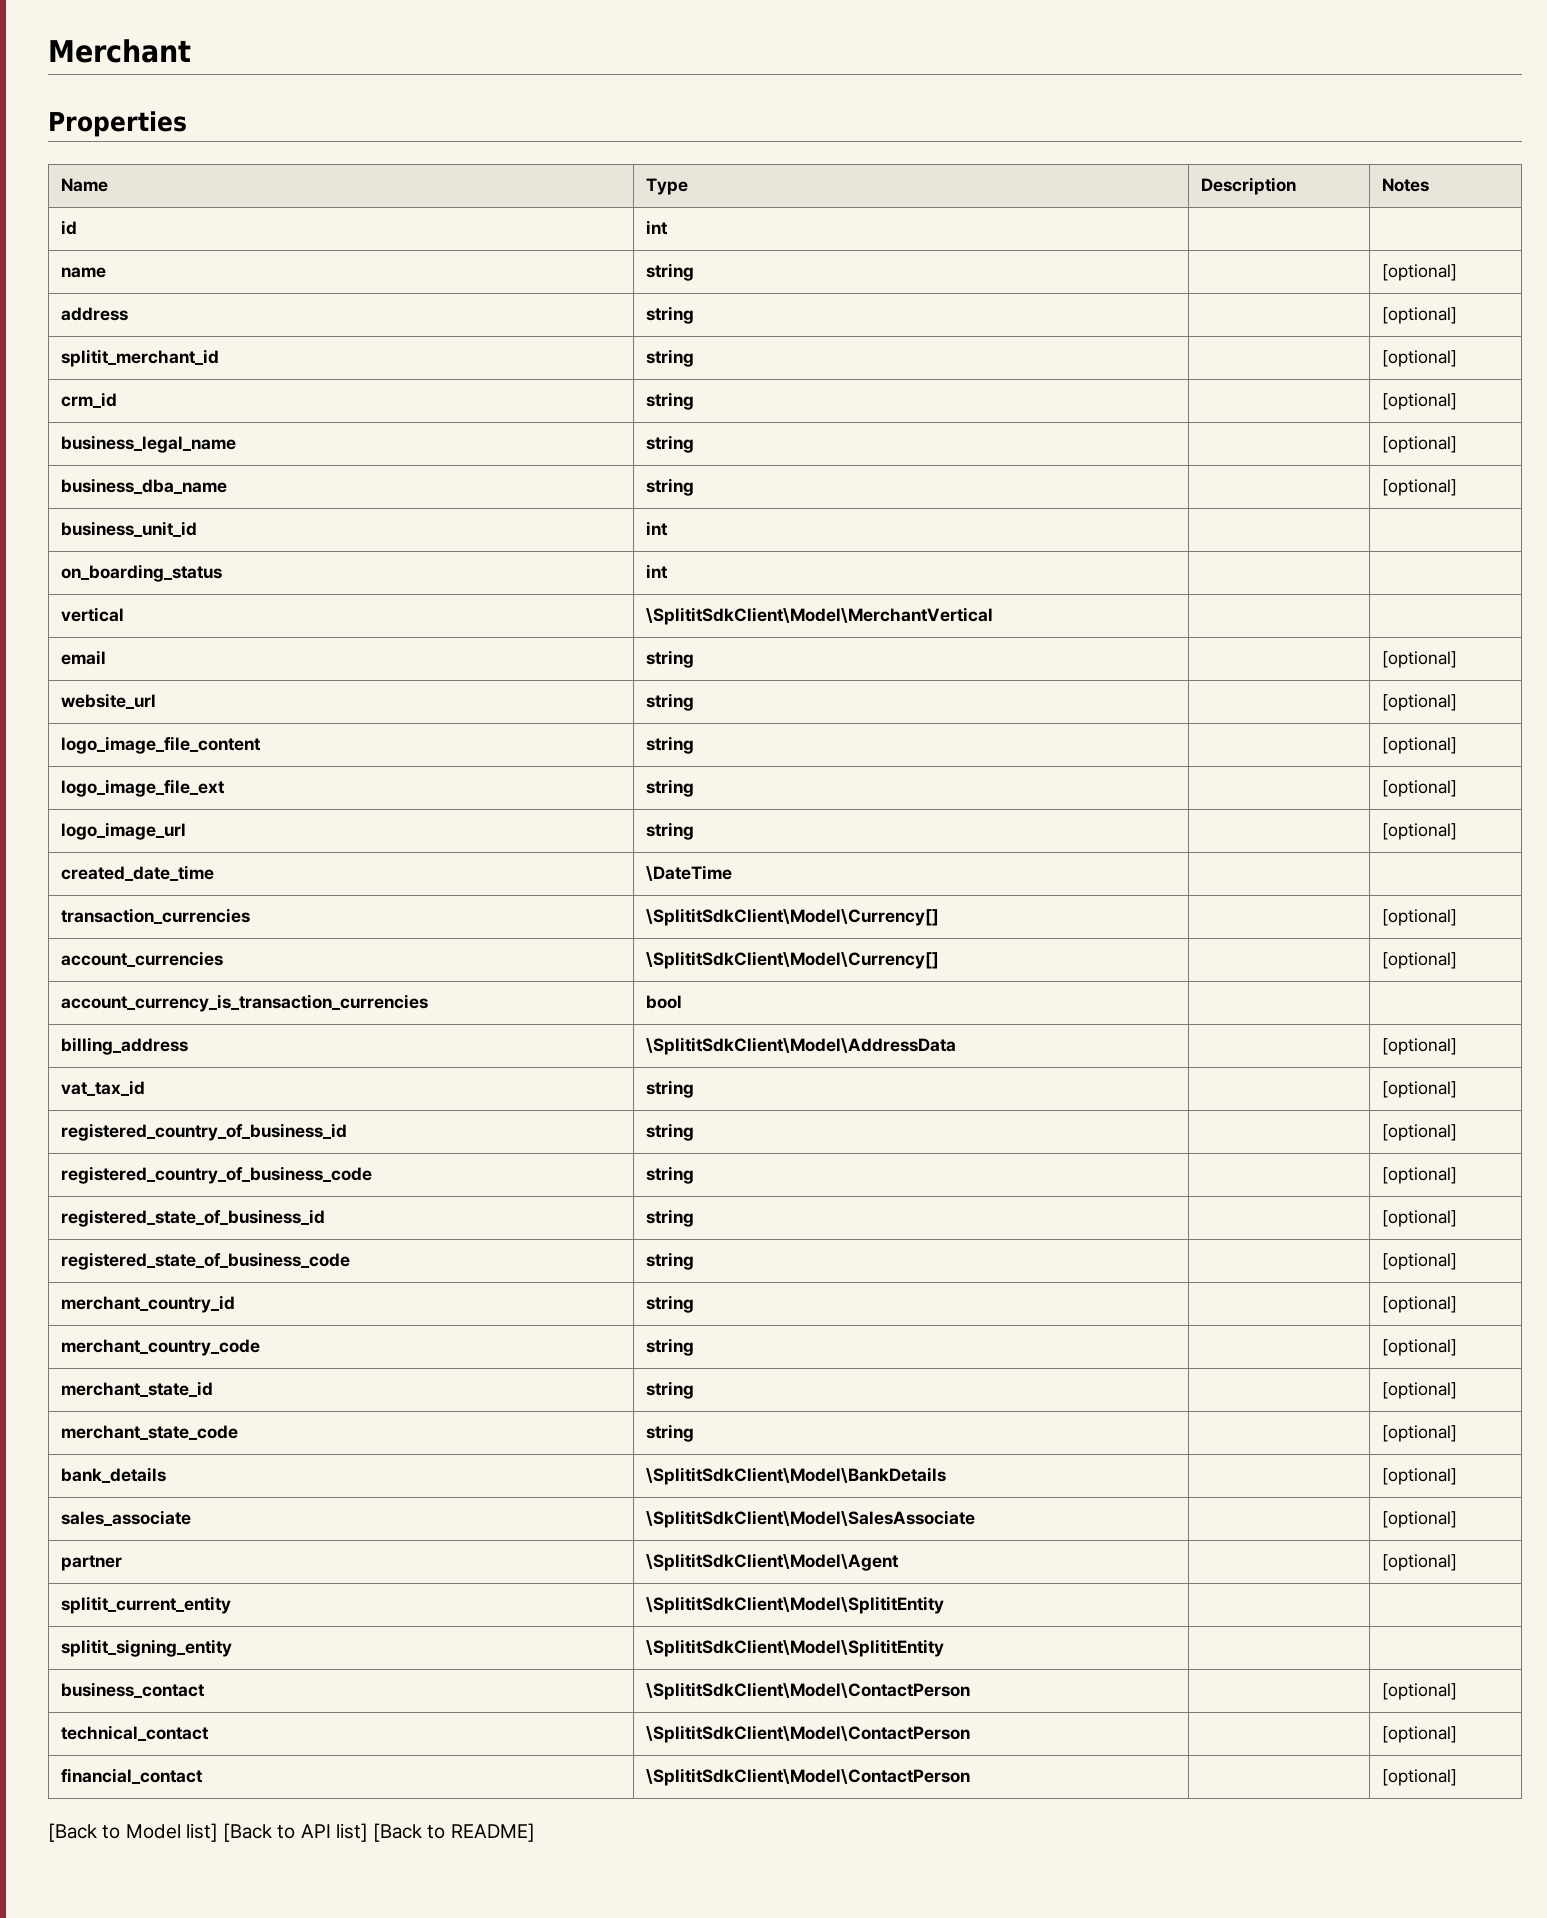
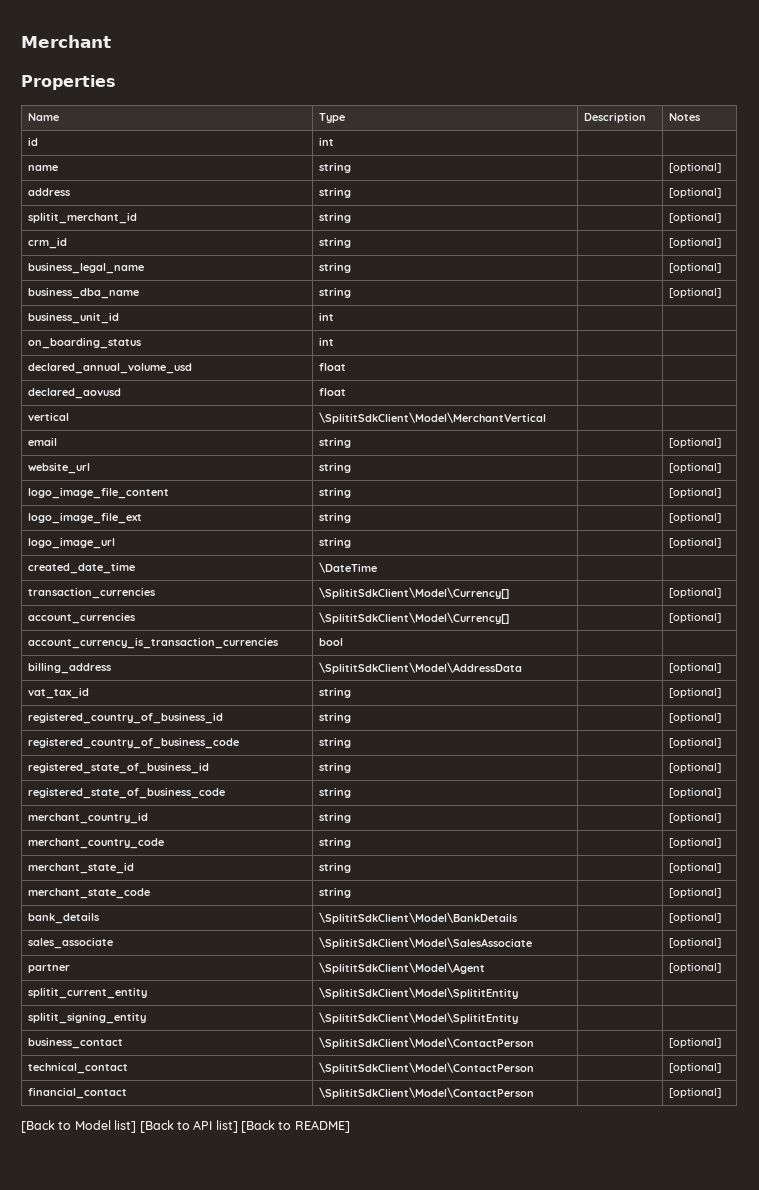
(669, 571) none -> [28,363,193,374] [319,363,347,371] [28,388,122,399] [319,388,347,396] // declared_annual_volume_usd | float | | // declared_aovusd | float | |

